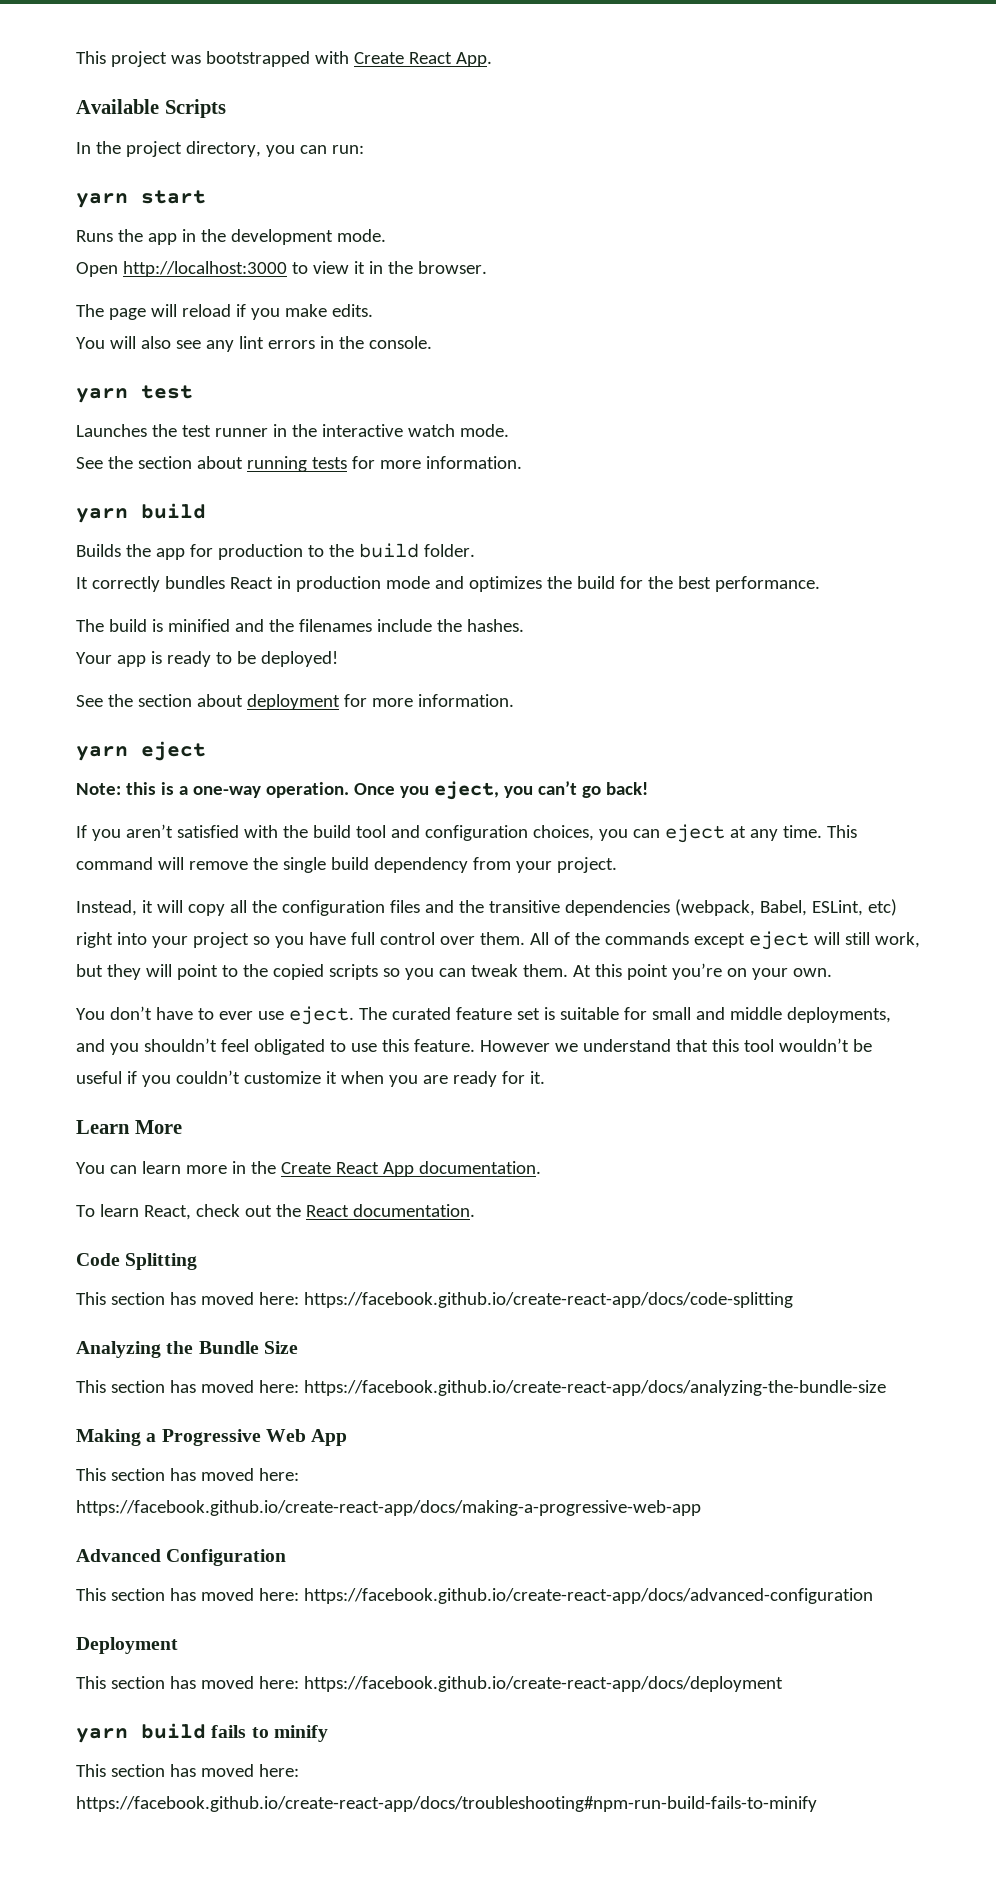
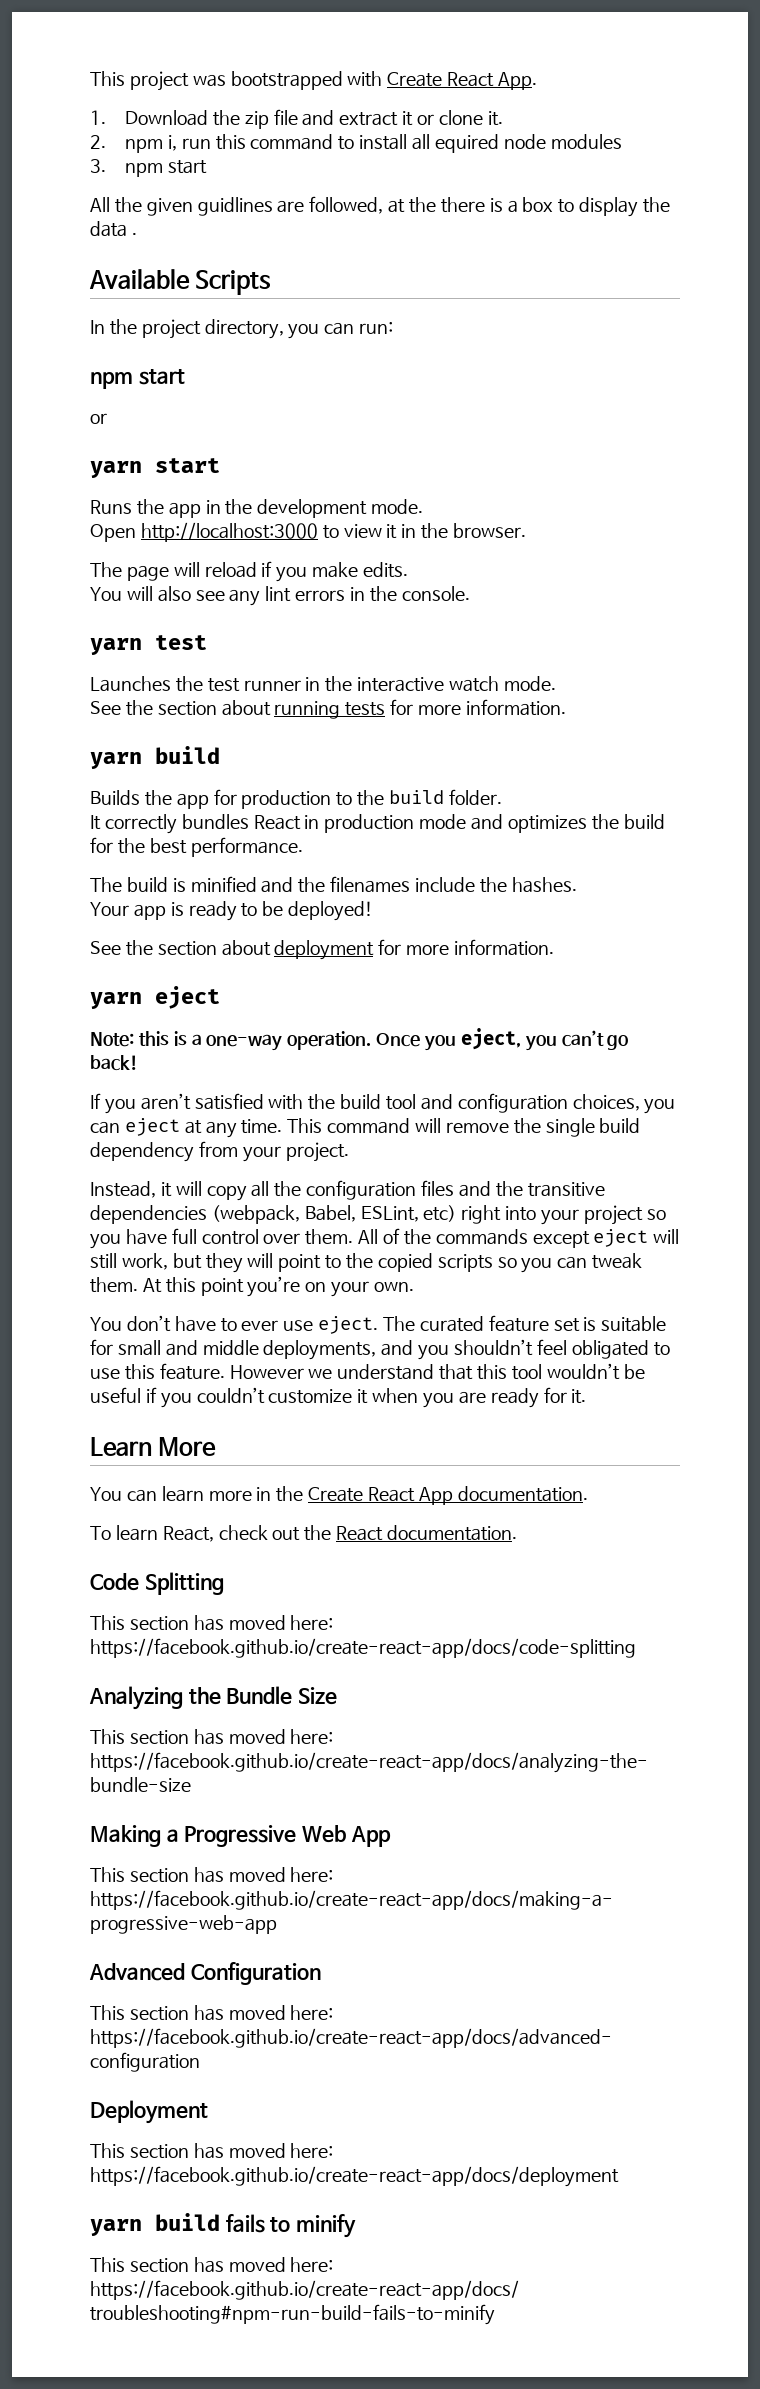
(492, 59) none -> [90,109,503,129] [90,134,622,153] [90,159,207,177] [90,196,671,217] [90,221,137,237] // 1. Download the zip file and extract it or clone it. // 2. npm i, run this command to install all equired node modules // 3. npm start // All the given guidlines are followed, at the there is a box to display the data .
(364, 149) none -> [90,369,185,389] [90,413,107,424] // npm start // or

